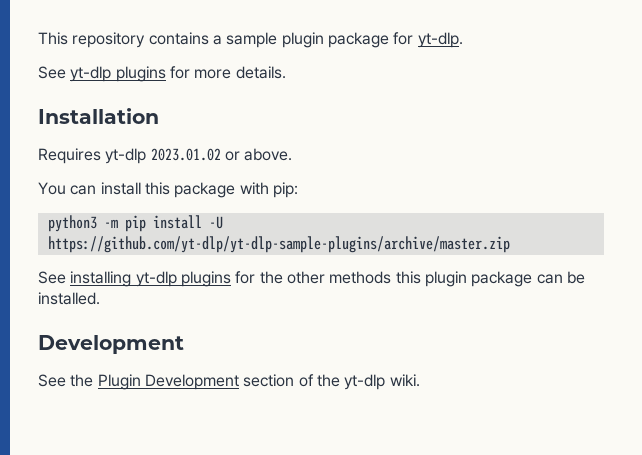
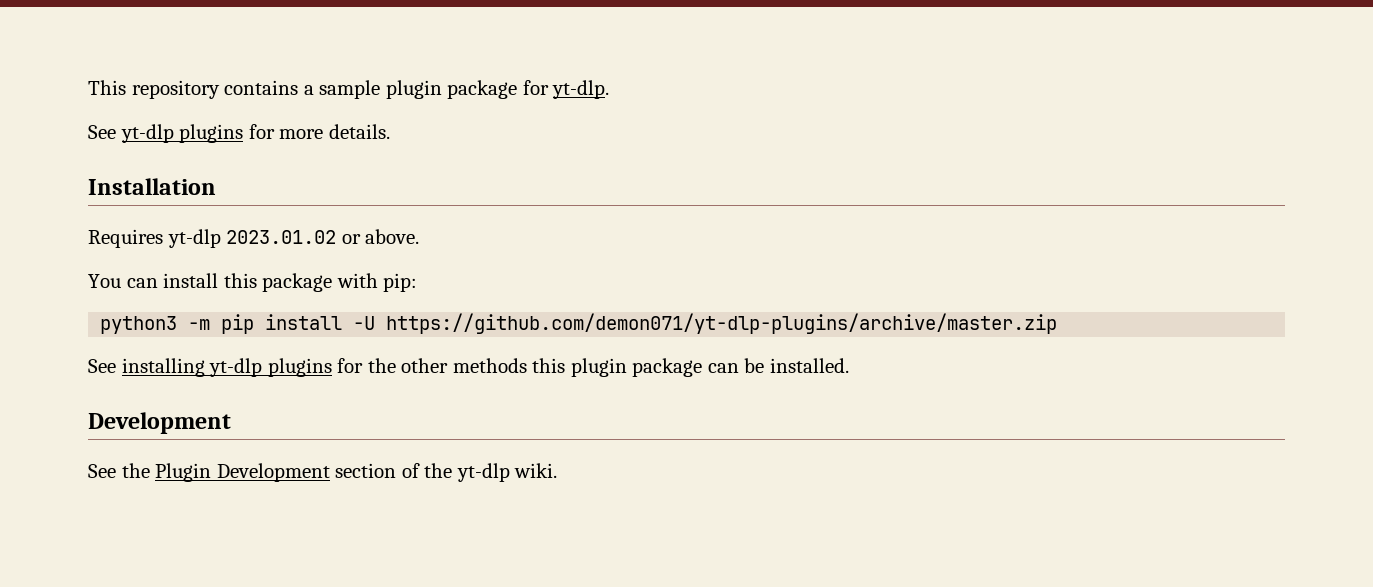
[47,236,510,253] https://github.com/yt-dlp/yt-dlp-sample-plugins/archive/master.zip -> [386,313,1058,334] https://github.com/demon071/yt-dlp-plugins/archive/master.zip

